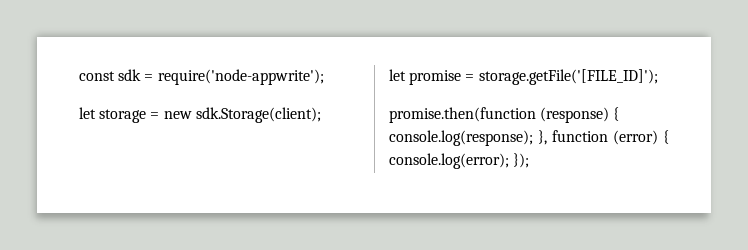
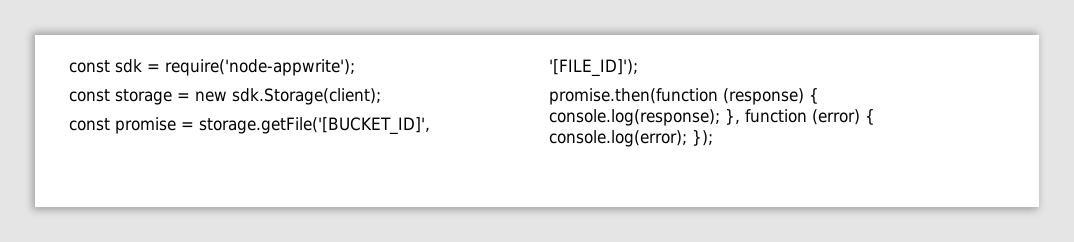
[79,107,96,119] let -> [69,89,110,102] const
[389,69,406,81] let -> [69,118,110,131] const
[478,69,658,85] storage.getFile('[FILE_ID]'); -> [199,117,430,135] [549,59,638,77] storage.getFile('[BUCKET_ID]', '[FILE_ID]');

